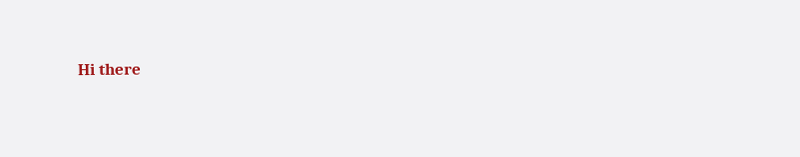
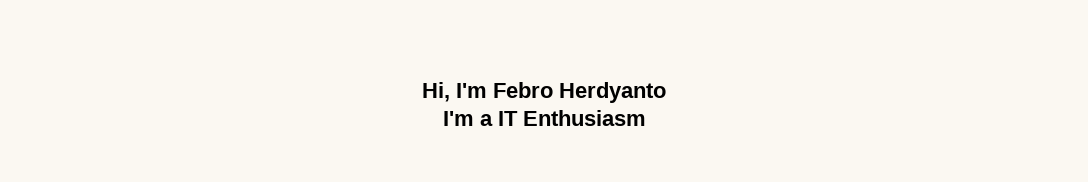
[77,62,142,76] Hi there -> [422,82,666,103] [442,110,646,126] Hi, I'm Febro Herdyanto // I'm a IT Enthusiasm

